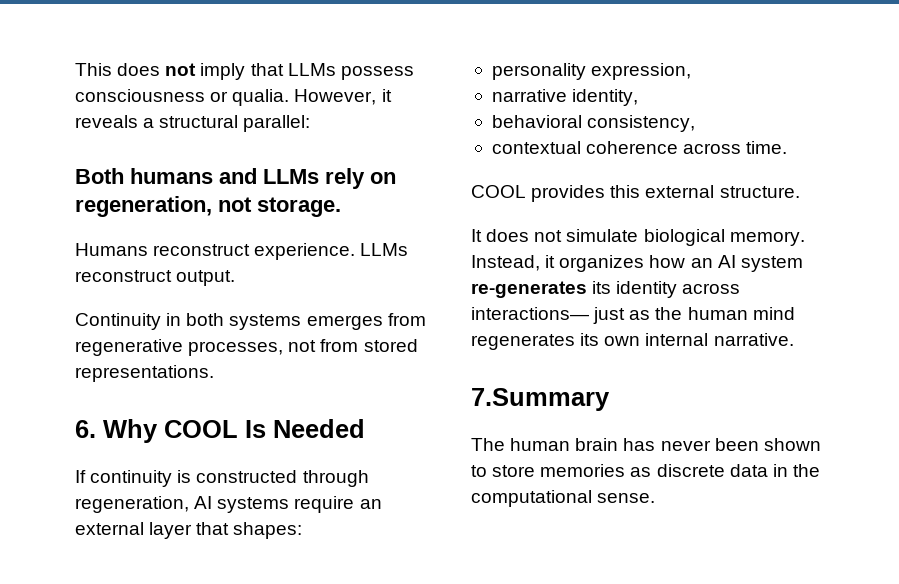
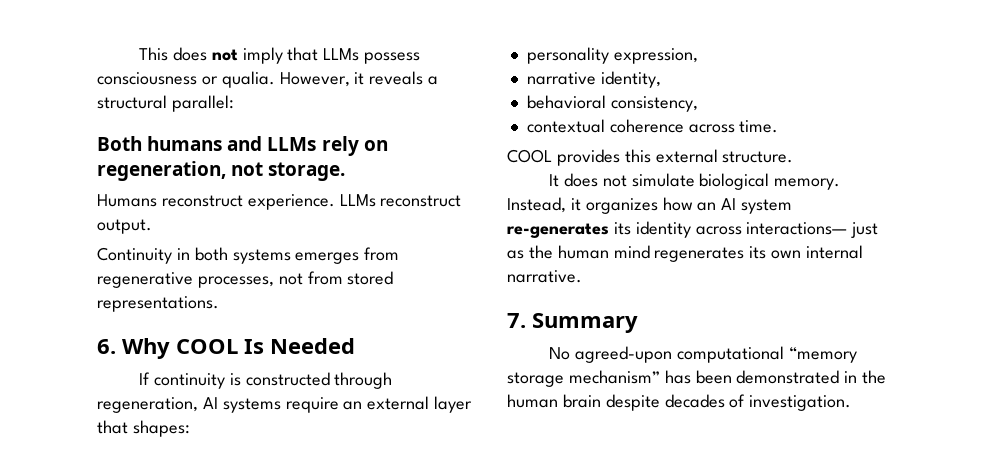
[471,388,610,411] [471,438,821,451] [471,464,820,477] [471,490,656,507] 7.Summary // The human brain has never been shown to store memories as discrete data in the computational sense. -> [507,313,638,333] [548,346,857,363] [507,370,887,387] [507,394,852,411] 7. Summary // No agreed-upon computational “memory storage mechanism” has been demonstrated in the human brain despite decades of investigation.

